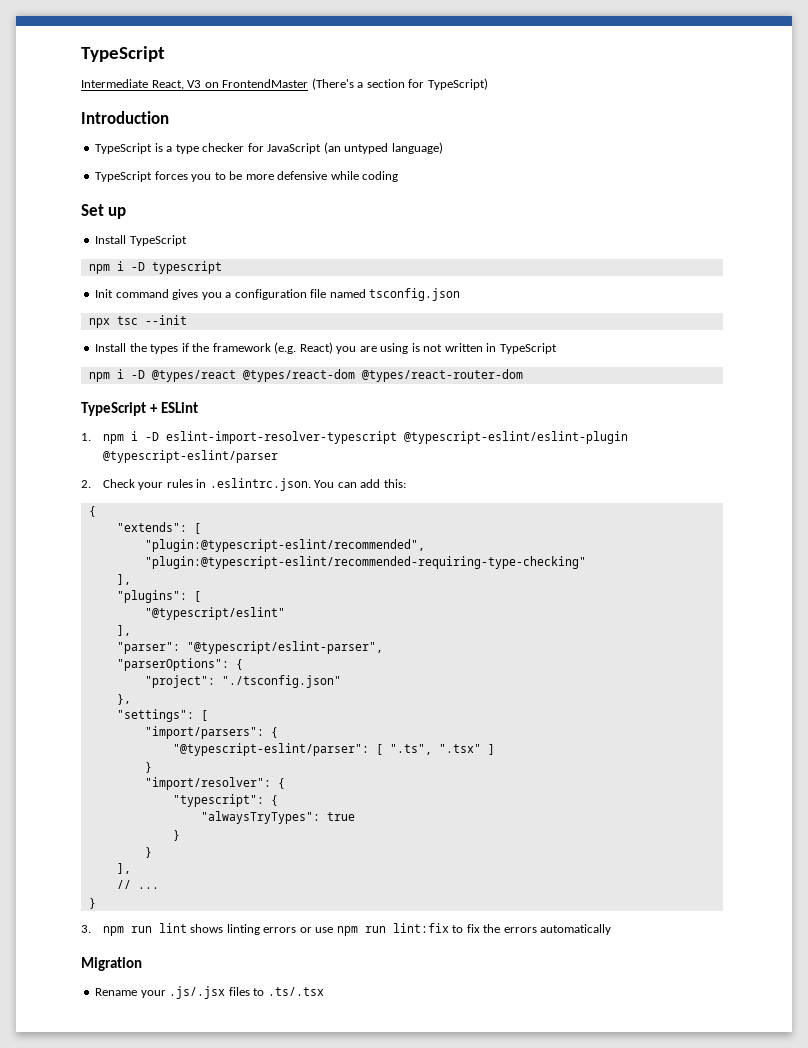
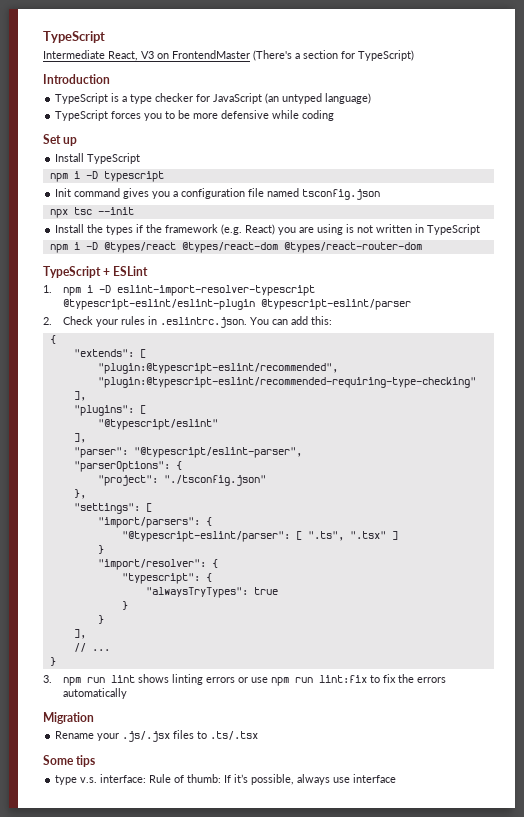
(324, 991) none -> [43,755,96,767] [55,774,397,785] // Some tips // type v.s. interface: Rule of thumb: If it’s possible, always use interface

